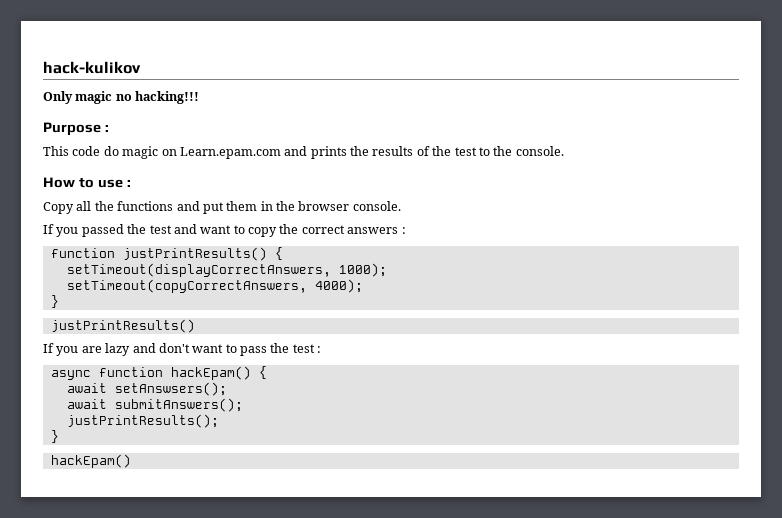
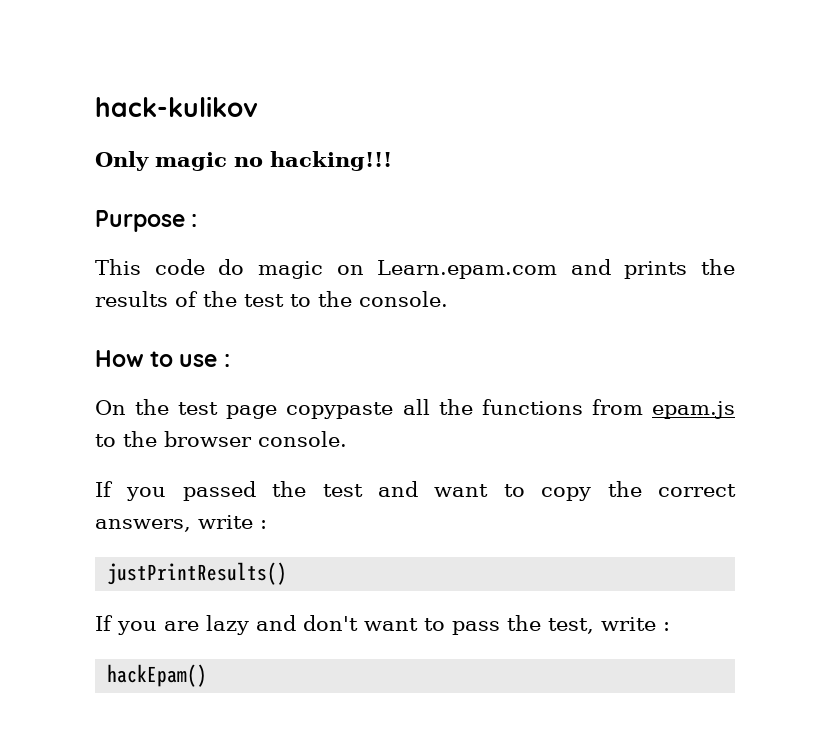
[43,201,273,214] Copy all the functions and put them in -> [95,399,735,419] [95,434,116,447] On the test page copypaste all the functions from epam.js to
[347,227,406,234] [50,247,283,261] [66,263,387,277] [66,279,363,293] [50,295,59,308] answers : // function justPrintResults() { // setTimeout(displayCorrectAnswers, 1000); // setTimeout(copyCorrectAnswers, 4000); // } -> [95,515,267,532] answers, write :
[292,344,322,353] [50,366,267,380] [66,382,227,396] [66,398,243,412] [66,414,219,428] [50,430,59,443] test : // async function hackEpam() { // await setAnswsers(); // await submitAnswers(); // justPrintResults(); // } -> [548,617,670,634] test, write :

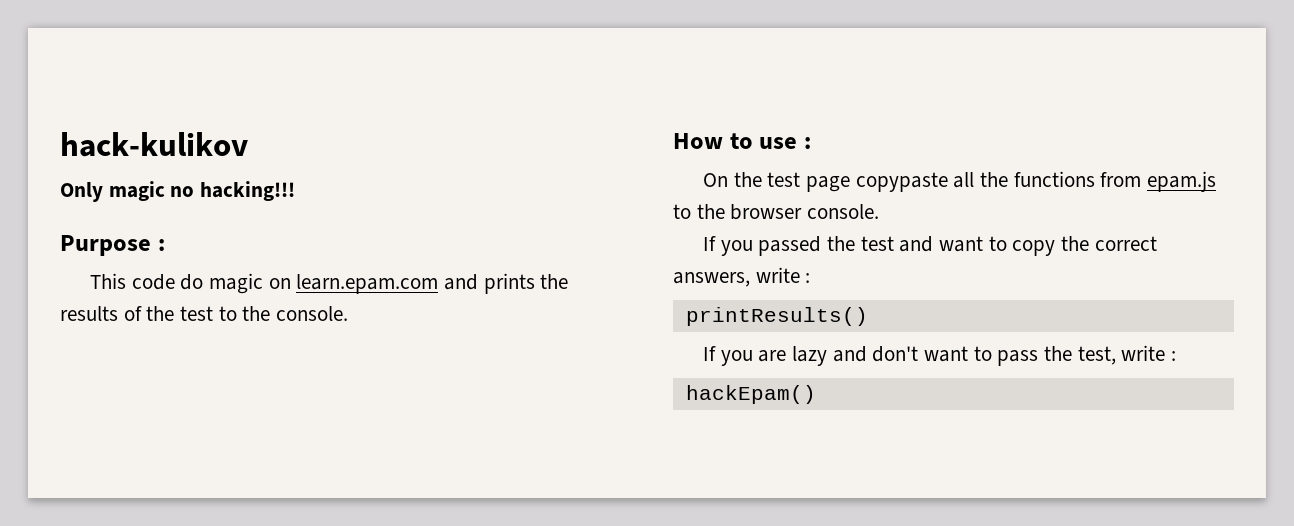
[377,260,558,279] Learn.epam.com -> [296,274,439,294] learn.epam.com
[107,562,288,585] justPrintResults() -> [685,307,868,326] printResults()

